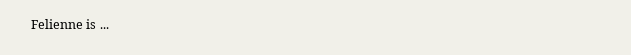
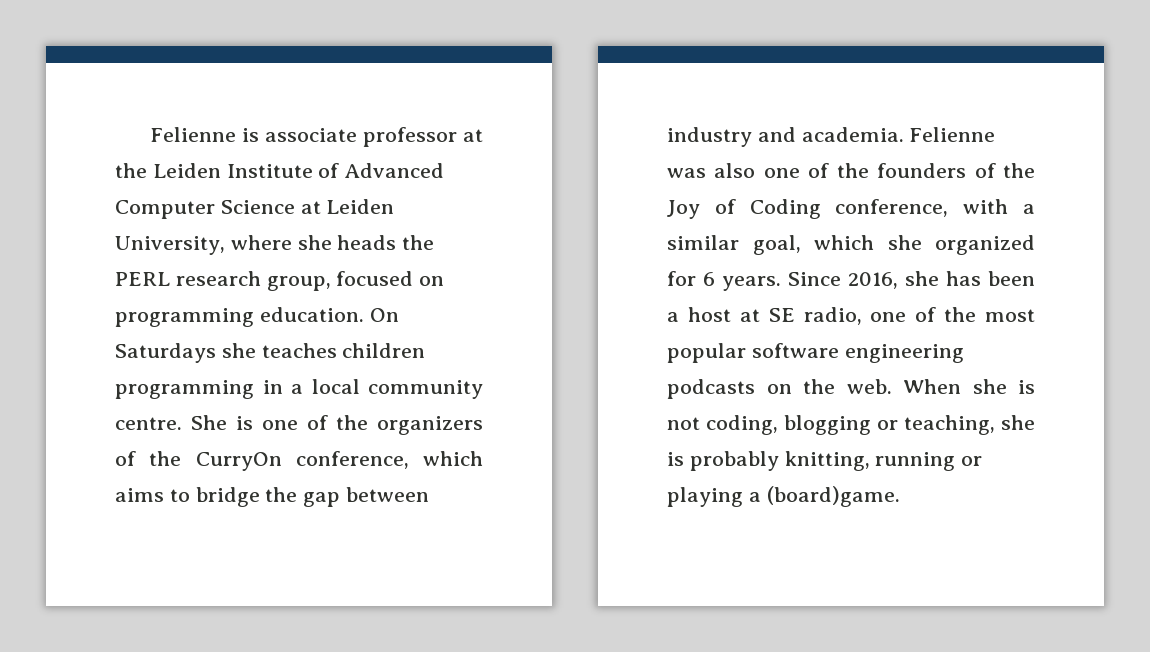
[99,27,109,29] ... -> [265,127,483,147] [115,163,445,178] [115,199,395,219] [115,235,435,255] [115,271,445,291] [115,307,399,327] [115,343,426,363] [115,379,483,399] [115,415,483,435] [115,451,483,471] [115,487,430,507] [667,127,996,147] [667,163,1035,178] [667,199,1035,219] [667,235,1035,255] [667,271,1035,291] [667,307,1035,325] [667,343,964,363] [667,379,1035,399] [667,415,1035,435] [667,451,983,471] [667,486,900,507] associate professor at the Leiden Institute of Advanced Computer Science at Leiden University, where she heads the PERL research group, focused on programming education. On Saturdays she teaches children programming in a local community centre. She is one of the organizers of the CurryOn conference, which aims to bridge the gap between industry and academia. Felienne was also one of the founders of the Joy of Coding conference, with a similar goal, which she organized for 6 years. Since 2016, she has been a host at SE radio, one of the most popular software engineering podcasts on the web. When she is not coding, blogging or teaching, she is probably knitting, running or playing a (board)game.

